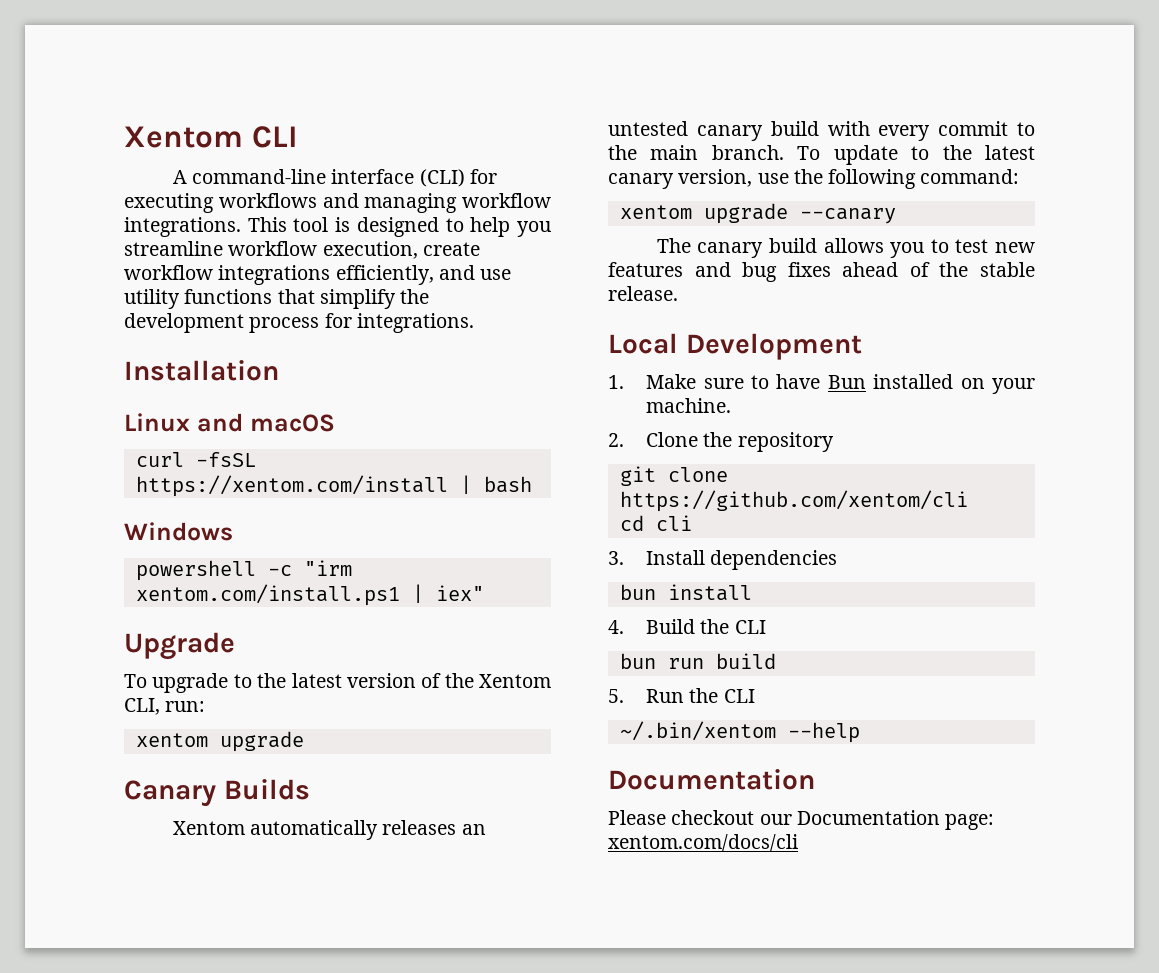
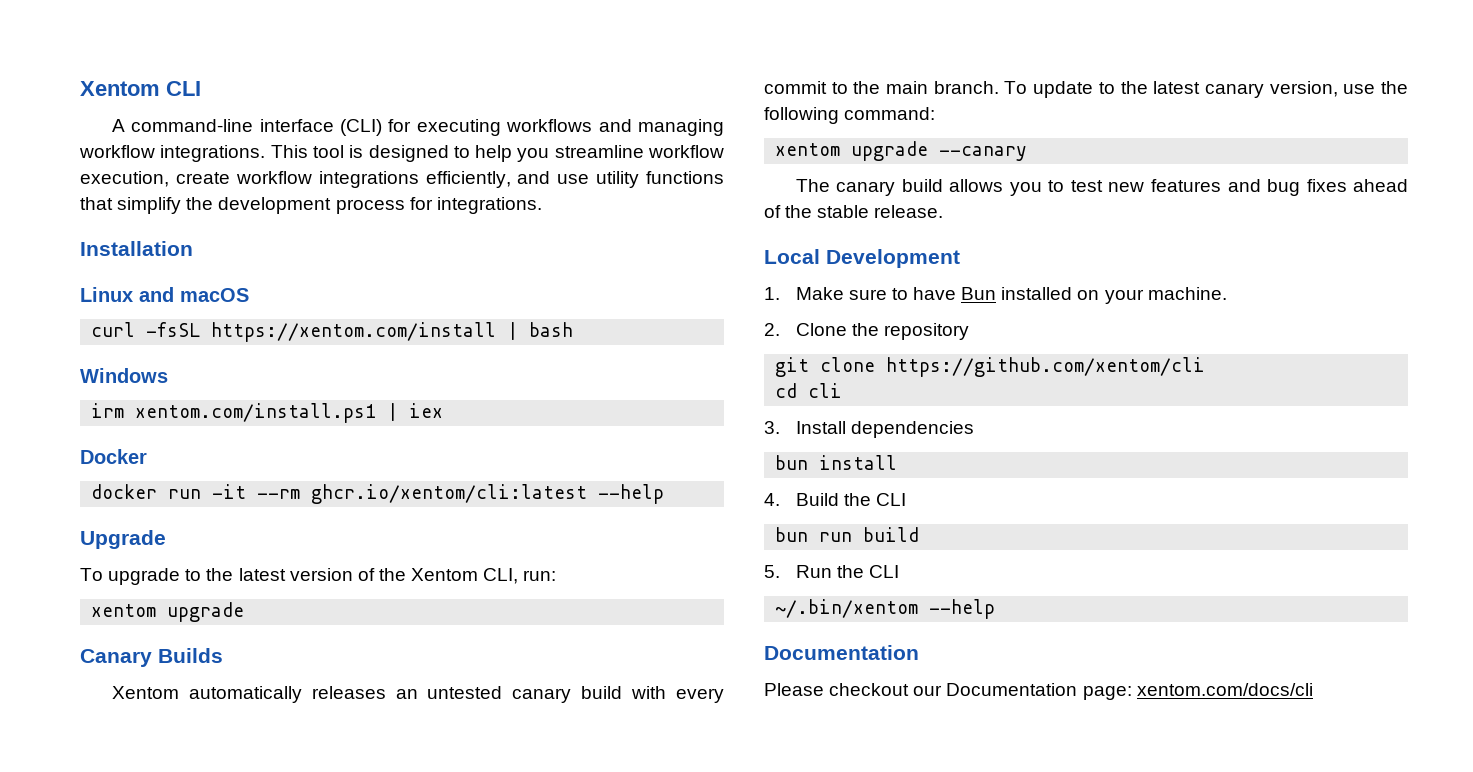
[135,560,352,581] [135,584,484,606] powershell -c "irm xentom.com/install.ps1 | iex" -> [91,403,444,423] [80,449,147,464] [91,484,665,504] irm xentom.com/install.ps1 | iex // Docker // docker run -it --rm ghcr.io/xentom/cli:latest --help

